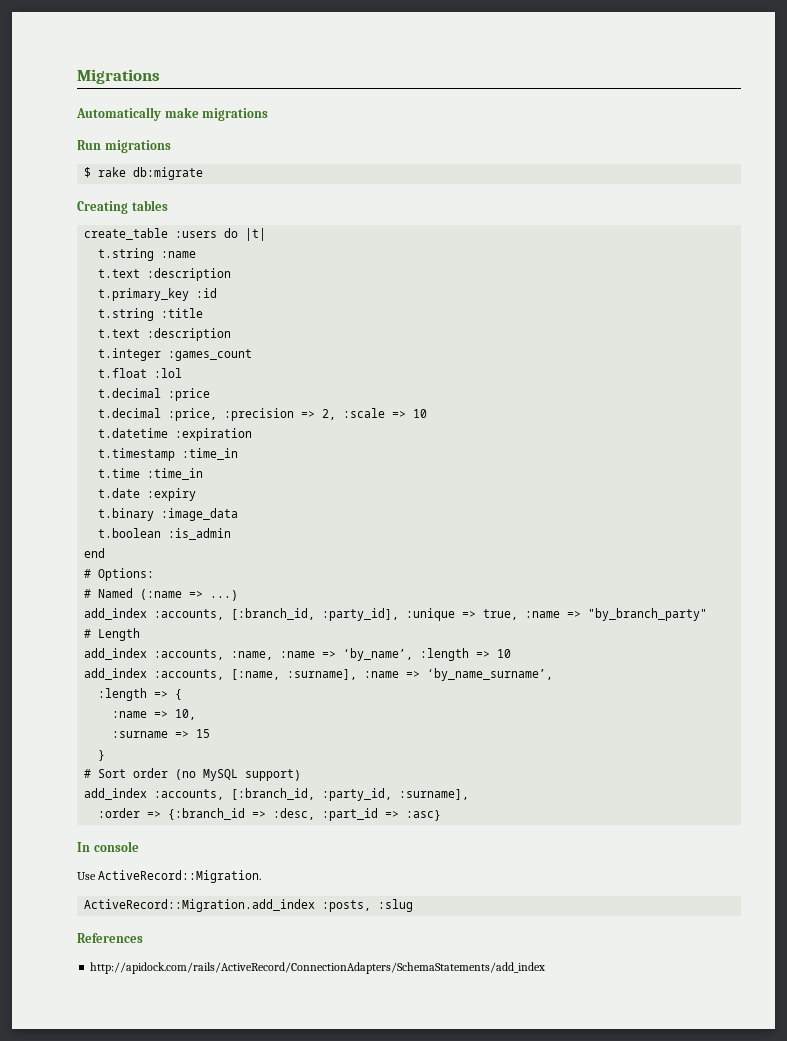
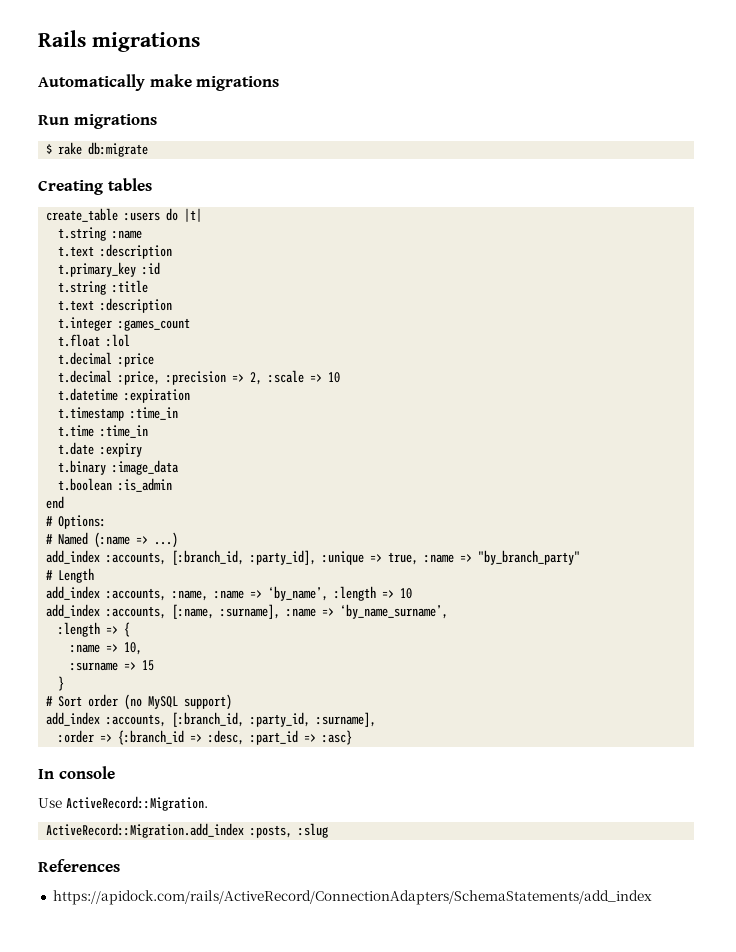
[77,69,160,84] Migrations -> [38,30,200,52] Rails migrations
[90,962,546,974] http://apidock.com/rails/ActiveRecord/ConnectionAdapters/SchemaStatements/add_index -> [52,890,652,905] https://apidock.com/rails/ActiveRecord/ConnectionAdapters/SchemaStatements/add_index

